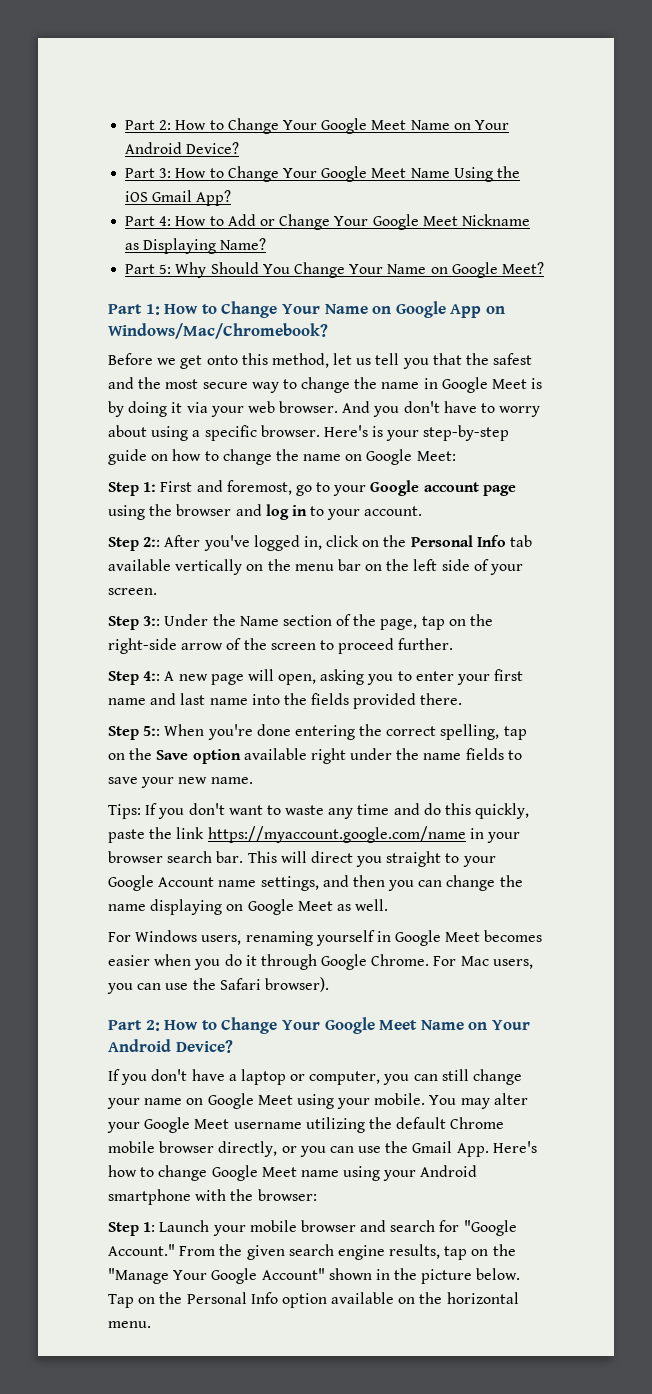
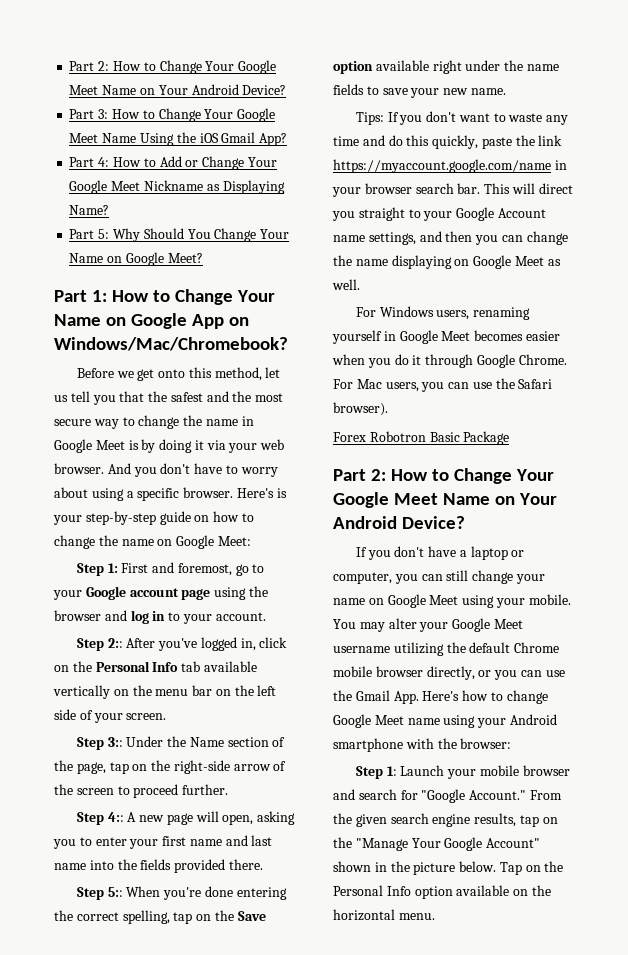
(329, 984) none -> [333,431,510,445] // Forex Robotron Basic Package

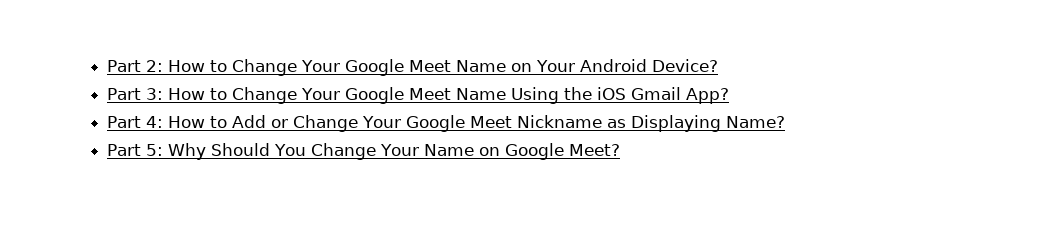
[54,289,275,305] [54,313,249,329] [54,337,288,351] [76,367,281,381] [54,391,284,405] [54,415,254,429] [54,439,285,453] [54,463,278,477] [54,487,287,501] [53,511,254,525] [54,535,251,549] [76,562,265,576] [53,586,268,600] [54,610,266,624] [76,637,288,651] [54,661,257,672] [53,685,277,699] [54,709,167,723] [76,736,286,750] [54,760,287,774] [54,784,229,798] [76,811,296,825] [53,835,273,849] [54,859,263,873] [76,886,287,900] [54,910,266,924] [333,60,559,74] [333,84,506,98] [355,111,569,125] [333,135,563,149] [333,159,567,173] [332,183,573,197] [332,207,546,221] [333,231,568,245] [333,255,561,269] [332,279,360,290] [355,306,531,320] [332,330,560,344] [332,354,567,368] [333,378,553,392] [333,402,388,416] [333,431,510,445] [333,468,554,484] [333,492,557,508] [333,516,465,529] [355,546,525,560] [333,570,545,584] [333,594,571,608] [333,618,523,632] [333,642,560,656] [333,666,565,680] [333,690,548,704] [333,714,557,728] [333,738,512,752] [355,765,570,779] [333,789,562,803] [333,813,558,827] [333,837,541,851] [333,861,564,875] [333,885,551,899] [333,909,435,921] // Part 1: How to Change Your Name on Google App on Windows/Mac/Chromebook? // Before we get onto this method, let us tell you that the safest and the most secure way to change the name in Google Meet is by doing it via your web browser. And you don't have to worry about using a specific browser. Here's is your step-by-step guide on how to change the name on Google Meet: // Step 1: First and foremost, go to your Google account page using the browser and log in to your account. // Step 2:: After you've logged in, click on the Personal Info tab available vertically on the menu bar on the left side of your screen. // Step 3:: Under the Name section of the page, tap on the right-side arrow of the screen to proceed further. // Step 4:: A new page will open, asking you to enter your first name and last name into the fields provided there. // Step 5:: When you're done entering the correct spelling, tap on the Save option available right under the name fields to save your new name. // Tips: If you don't want to waste any time and do this quickly, paste the link https://myaccount.google.com/name in your browser search bar. This will direct you straight to your Google Account name settings, and then you can change the name displaying on Google Meet as well. // For Windows users, renaming yourself in Google Meet becomes easier when you do it through Google Chrome. For Mac users, you can use the Safari browser). // Forex Robotron Basic Package // Part 2: How to Change Your Google Meet Name on Your Android Device? // If you don't have a laptop or computer, you can still change your name on Google Meet using your mobile. You may alter your Google Meet username utilizing the default Chrome mobile browser directly, or you can use the Gmail App. Here's how to change Google Meet name using your Android smartphone with the browser: // Step 1: Launch your mobile browser and search for "Google Account." From the given search engine results, tap on the "Manage Your Google Account" shown in the picture below. Tap on the Personal Info option available on the horizontal menu. -> (621, 150) none

